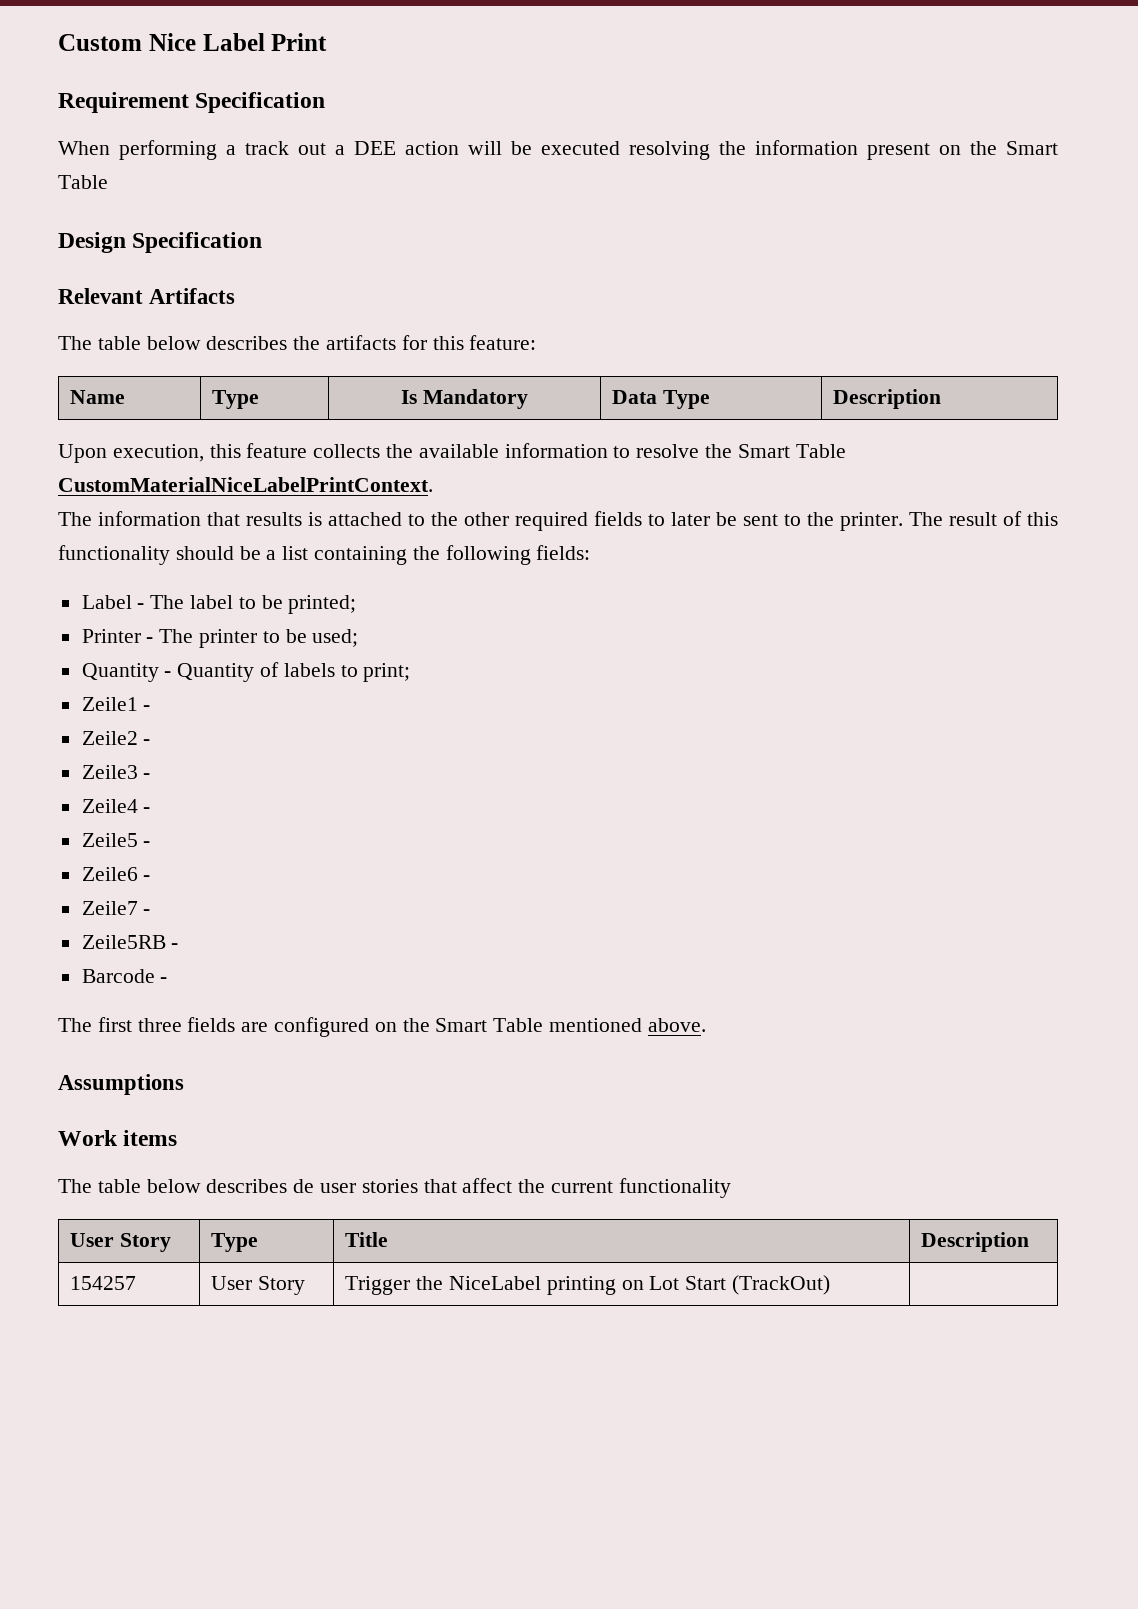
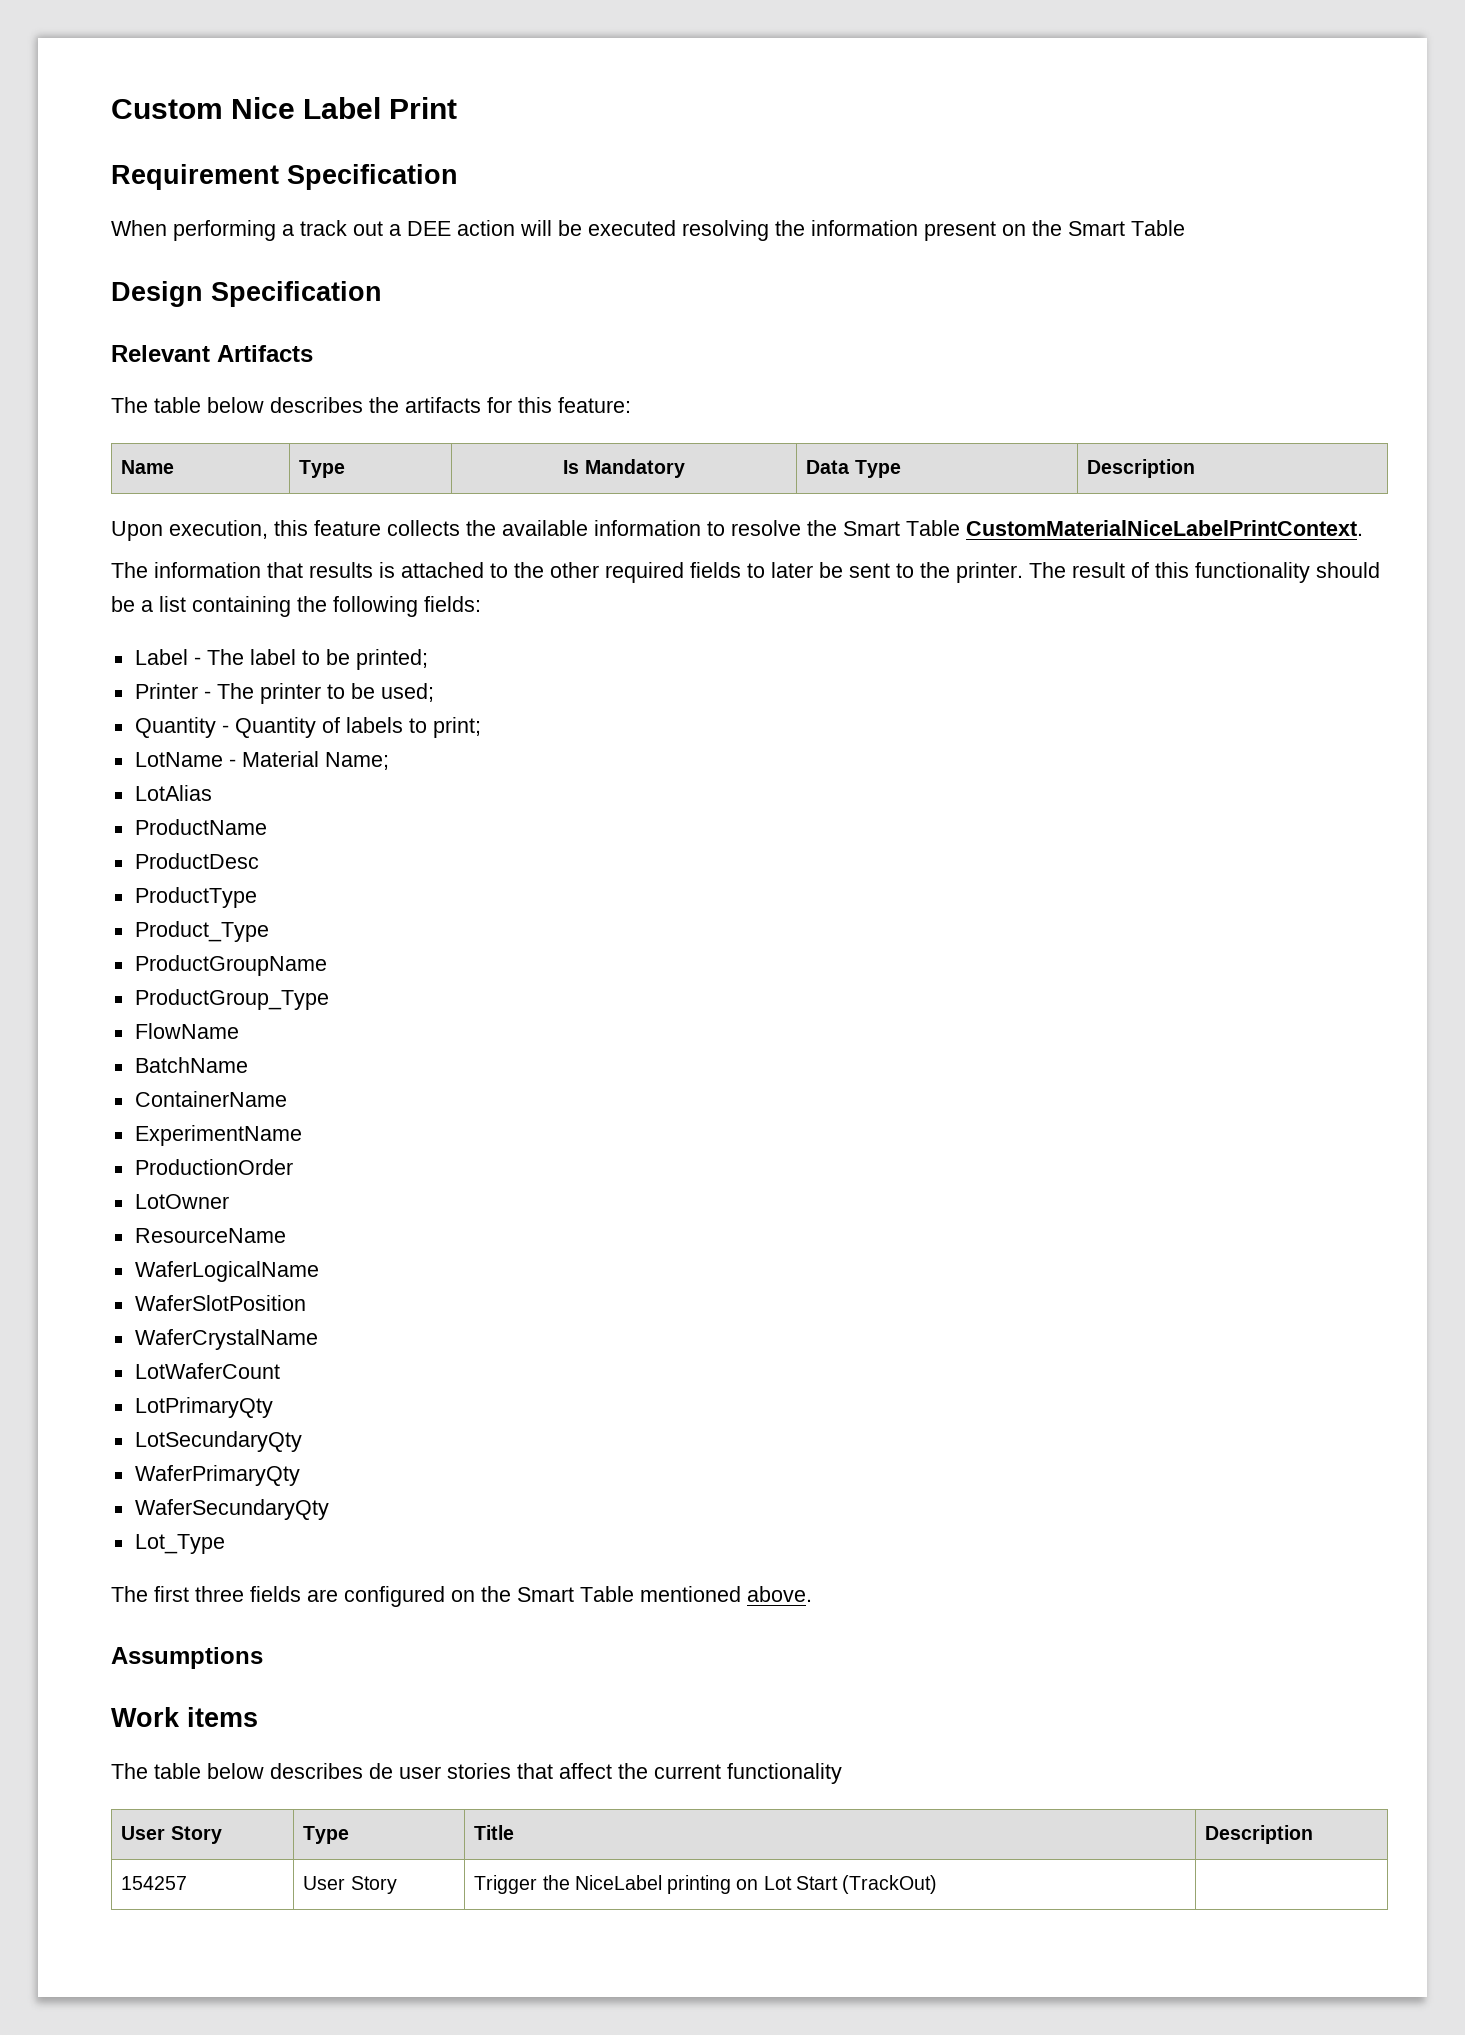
[81,697,151,711] [81,731,151,745] [81,765,151,779] [81,799,151,813] [81,833,151,847] [81,867,151,881] [81,901,151,915] [81,935,179,949] [81,969,168,983] Zeile1 - // Zeile2 - // Zeile3 - // Zeile4 - // Zeile5 - // Zeile6 - // Zeile7 - // Zeile5RB - // Barcode - -> [134,751,389,770] [134,785,212,801] [134,819,267,835] [134,853,259,869] [134,887,257,908] [134,921,269,942] [134,955,327,976] [134,989,329,1010] [134,1023,239,1039] [134,1057,248,1073] [134,1091,287,1107] [134,1125,302,1146] [134,1159,293,1175] [134,1194,229,1209] [134,1228,286,1243] [134,1261,319,1282] [134,1295,306,1311] [134,1329,318,1350] [134,1363,280,1379] [134,1397,273,1418] [134,1431,302,1452] [134,1465,300,1486] [134,1499,329,1520] [134,1534,225,1554] LotName - Material Name; // LotAlias // ProductName // ProductDesc // ProductType // Product_Type // ProductGroupName // ProductGroup_Type // FlowName // BatchName // ContainerName // ExperimentName // ProductionOrder // LotOwner // ResourceName // WaferLogicalName // WaferSlotPosition // WaferCrystalName // LotWaferCount // LotPrimaryQty // LotSecundaryQty // WaferPrimaryQty // WaferSecundaryQty // Lot_Type

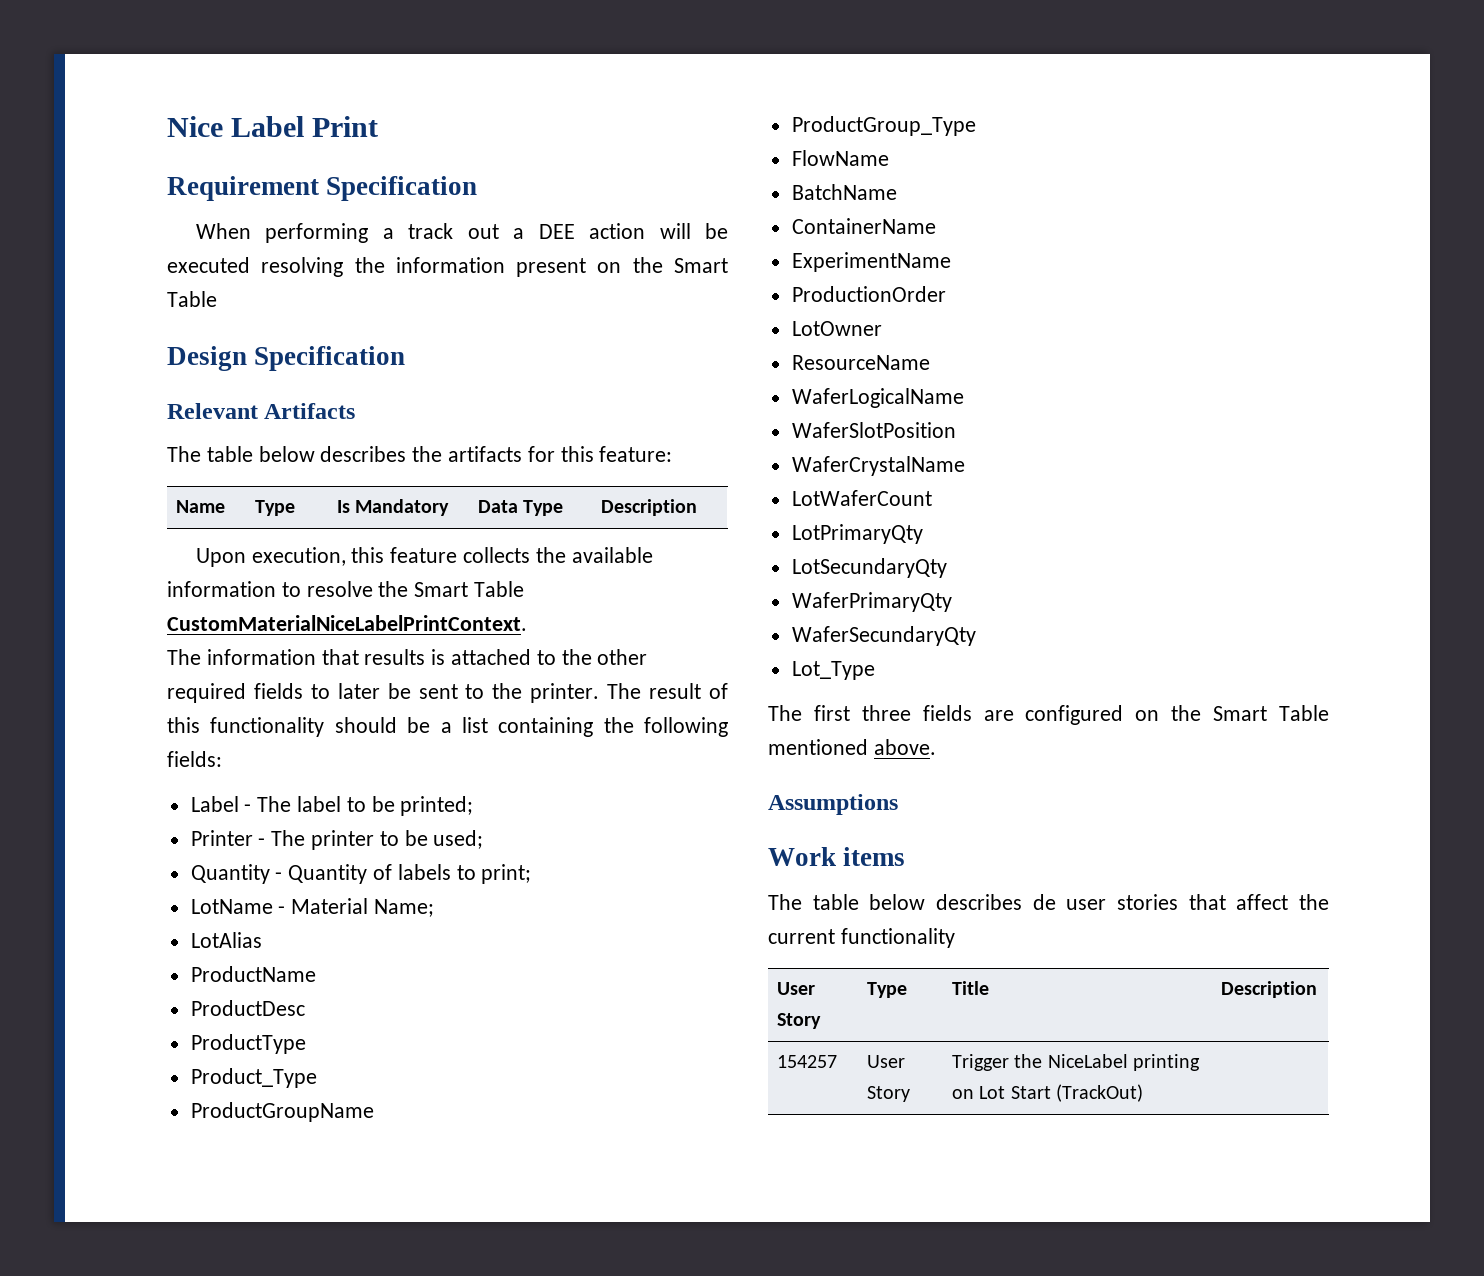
[111,99,223,119] Custom -> (167, 126) none

